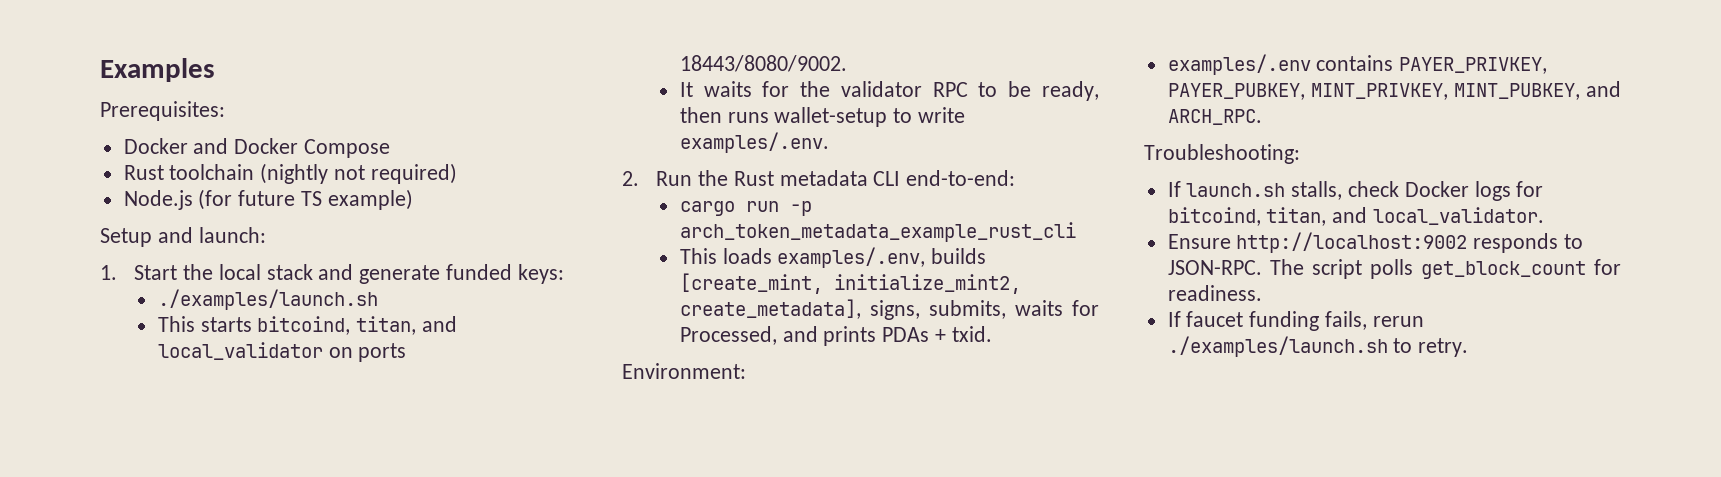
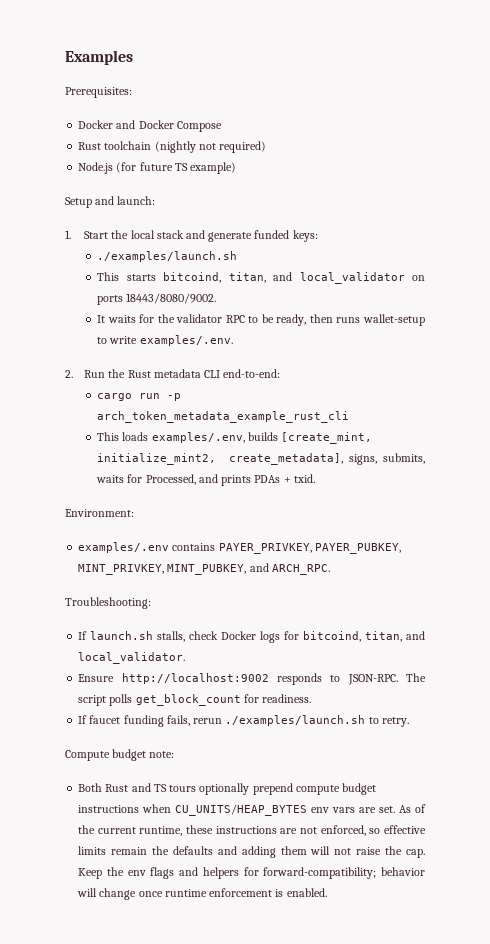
(1469, 347) none -> [65,749,175,761] [78,783,377,795] [78,804,427,816] [78,825,426,836] [78,846,425,858] [78,867,425,879] [77,888,327,900] // Compute budget note: // Both Rust and TS tours optionally prepend compute budget instructions when CU_UNITS/HEAP_BYTES env vars are set. As of the current runtime, these instructions are not enforced, so effective limits remain the defaults and adding them will not raise the cap. Keep the env flags and helpers for forward-compatibility; behavior will change once runtime enforcement is enabled.

